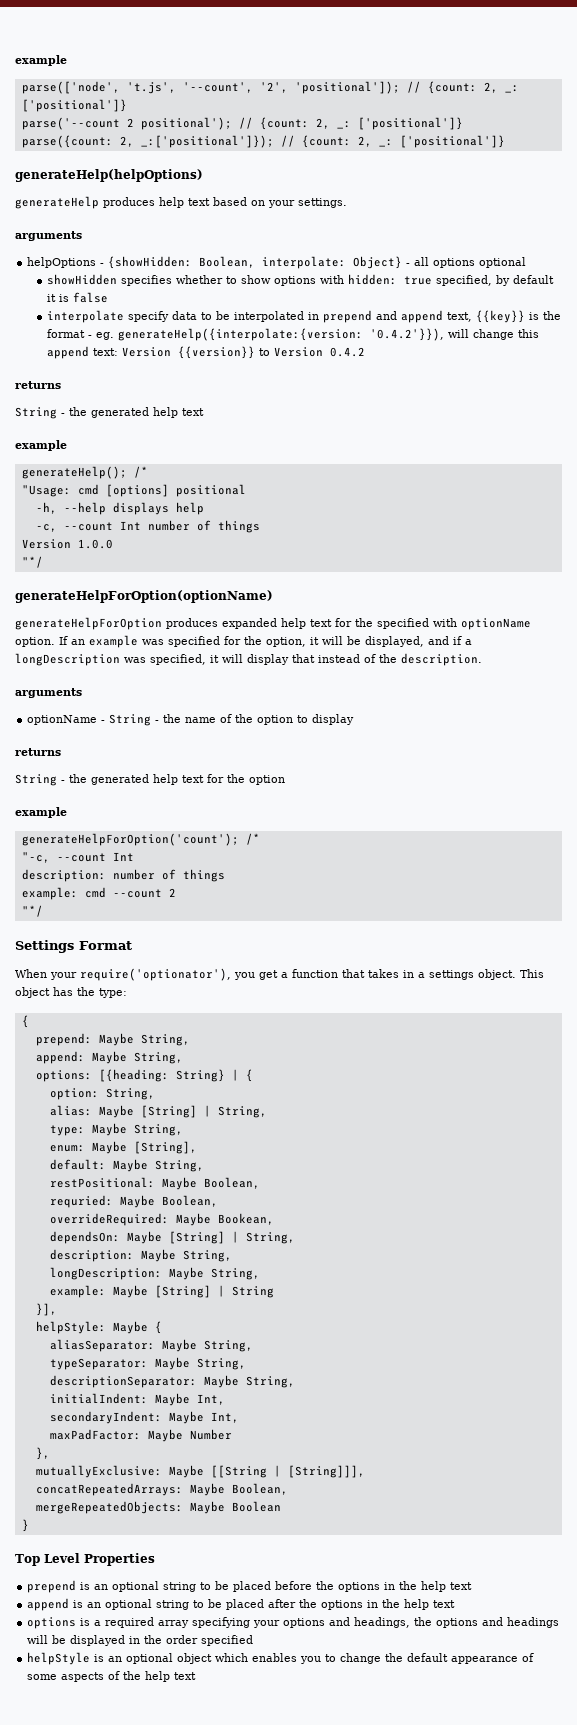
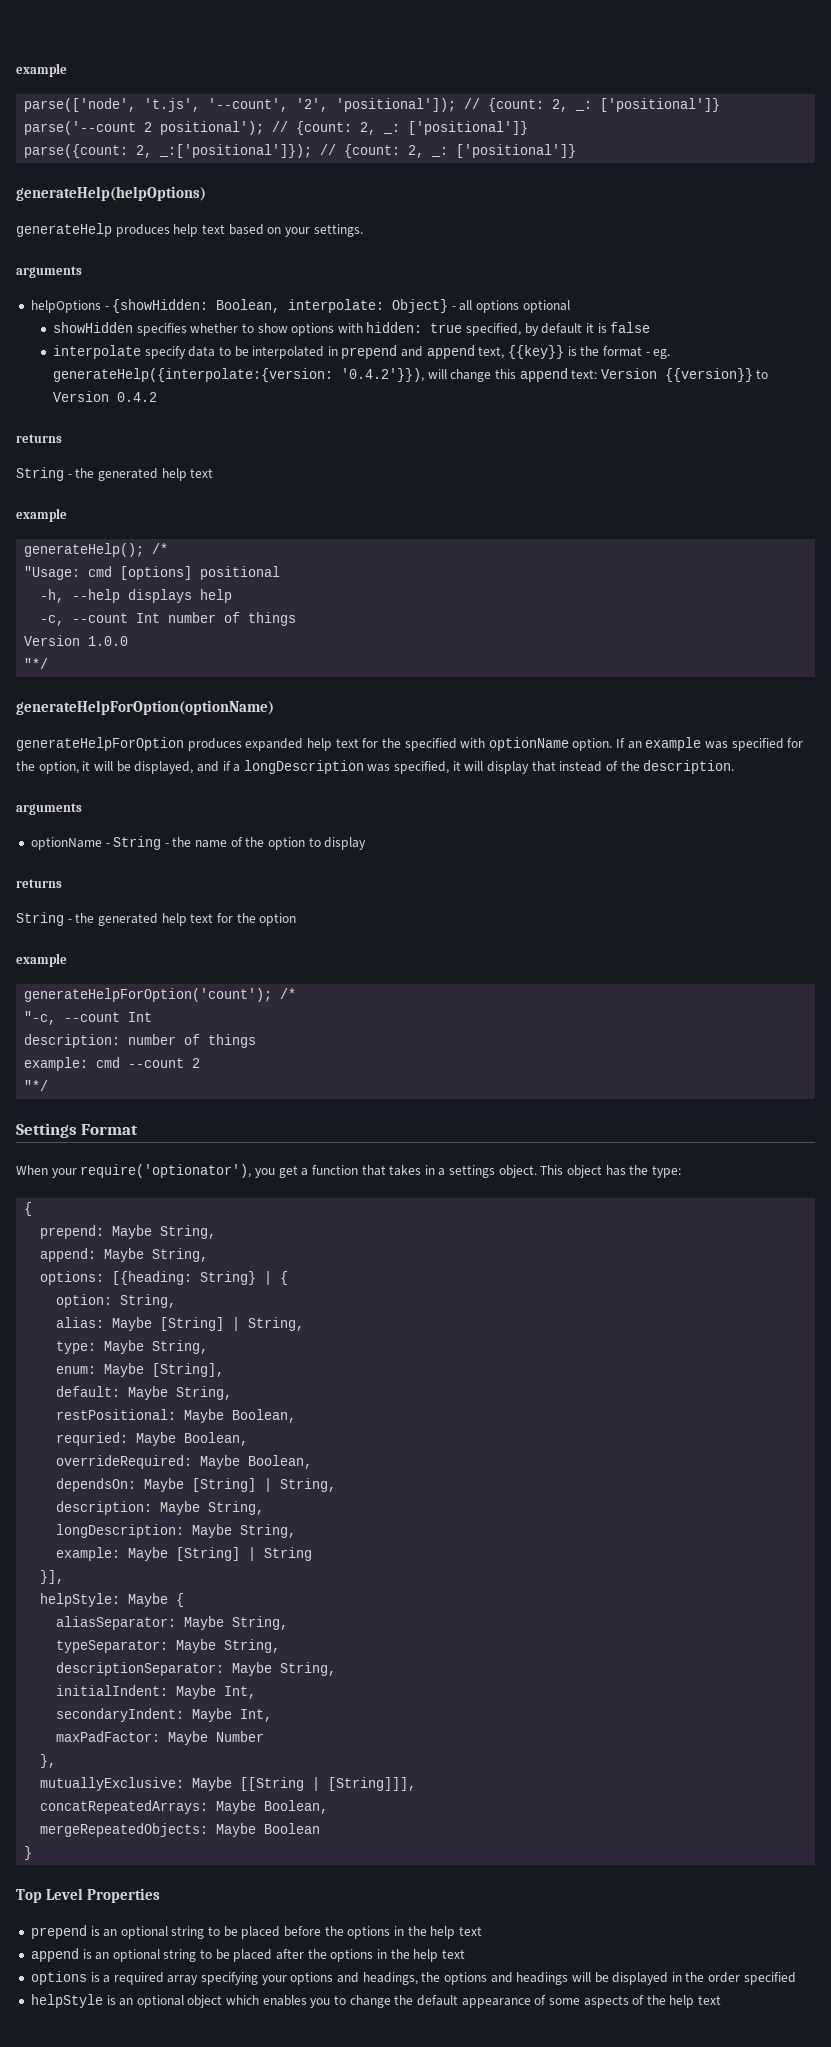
[217,1213,274,1225] Bookean, -> [248,1455,313,1469] Boolean,

